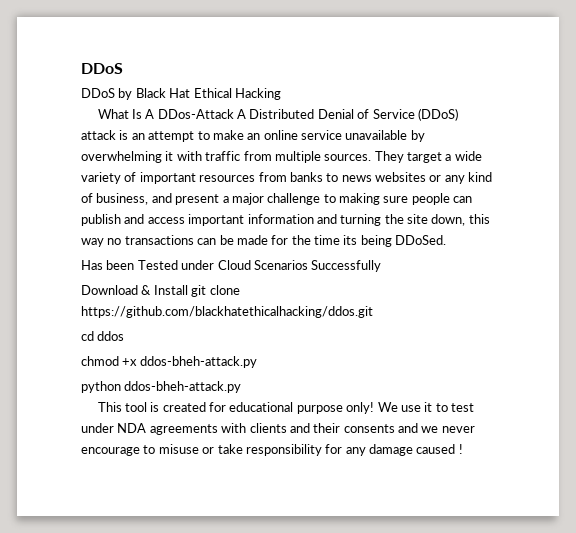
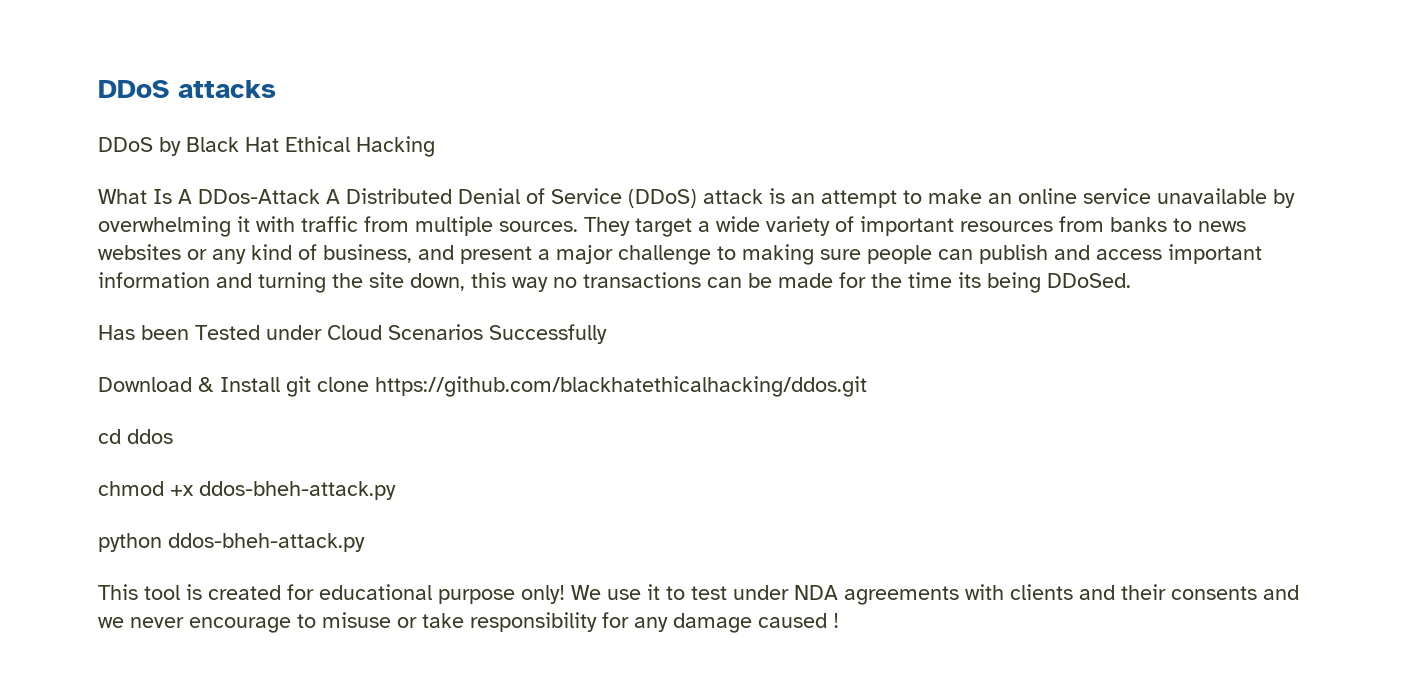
[81,63,123,74] DDoS -> [98,80,276,98] DDoS attacks

